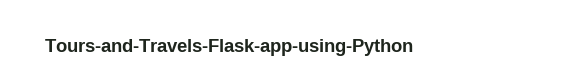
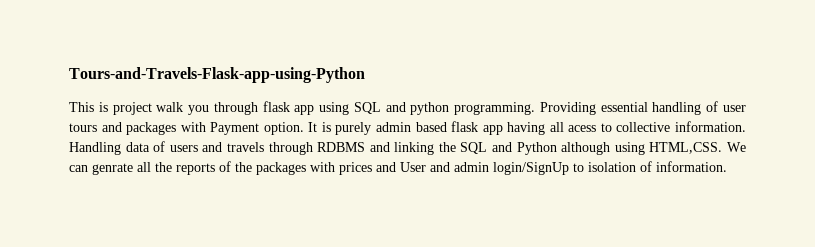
(413, 47) none -> [69,101,746,115] [69,121,746,135] [69,141,746,155] [69,161,727,175] // This is project walk you through flask app using SQL and python programming. Providing essential handling of user tours and packages with Payment option. It is purely admin based flask app having all acess to collective information. Handling data of users and travels through RDBMS and linking the SQL and Python although using HTML,CSS. We can genrate all the reports of the packages with prices and User and admin login/SignUp to isolation of information.

